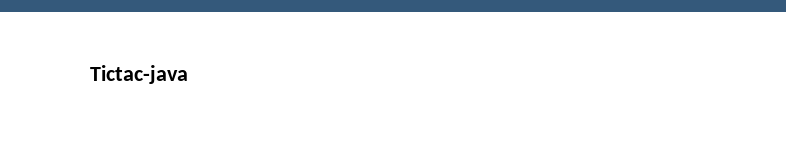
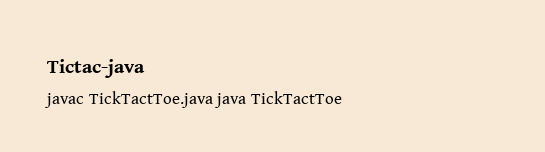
(188, 74) none -> [44,91,342,108] // javac TickTactToe.java java TickTactToe

